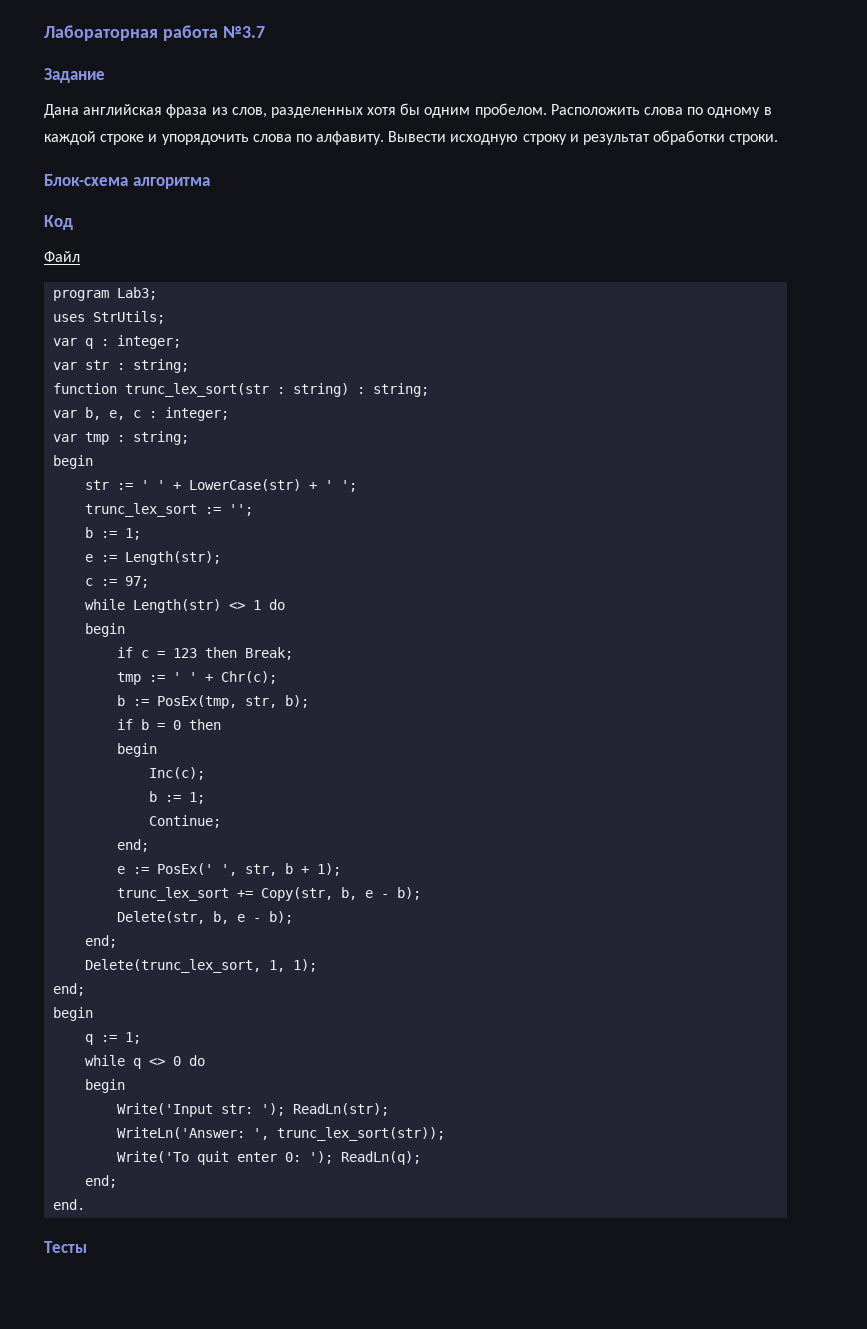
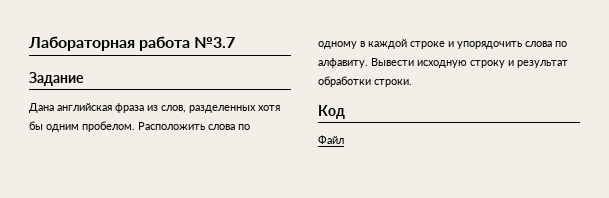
[44,174,210,189] // Блок-схема алгоритма -> (412, 83) none
[53,287,158,301] [53,311,166,324] [53,335,182,349] [53,359,190,373] [53,383,430,397] [53,407,230,421] [53,431,190,445] [53,455,94,469] [85,479,358,492] [85,503,254,517] [85,527,142,540] [85,551,222,565] [85,576,150,588] [85,599,286,613] [85,623,126,637] [117,647,294,660] [117,671,278,685] [117,695,310,709] [117,719,222,730] [117,743,158,757] [149,767,206,780] [149,791,206,804] [149,815,222,828] [117,839,150,852] [117,863,342,876] [117,887,422,901] [117,911,294,924] [85,935,118,948] [85,959,318,973] [53,983,86,996] [53,1007,94,1021] [85,1032,142,1045] [85,1055,206,1069] [85,1079,126,1093] [117,1103,390,1117] [117,1127,446,1141] [117,1151,422,1165] [85,1175,118,1188] [53,1199,86,1210] [44,1241,87,1253] // program Lab3; // uses StrUtils; // var q : integer; // var str : string; // function trunc_lex_sort(str : string) : string; // var b, e, c : integer; // var tmp : string; // begin // str := ' ' + LowerCase(str) + ' '; // trunc_lex_sort := ''; // b := 1; // e := Length(str); // c := 97; // while Length(str) <> 1 do // begin // if c = 123 then Break; // tmp := ' ' + Chr(c); // b := PosEx(tmp, str, b); // if b = 0 then // begin // Inc(c); // b := 1; // Continue; // end; // e := PosEx(' ', str, b + 1); // trunc_lex_sort += Copy(str, b, e - b); // Delete(str, b, e - b); // end; // Delete(trunc_lex_sort, 1, 1); // end; // begin // q := 1; // while q <> 0 do // begin // Write('Input str: '); ReadLn(str); // WriteLn('Answer: ', trunc_lex_sort(str)); // Write('To quit enter 0: '); ReadLn(q); // end; // end. // Тесты -> (344, 139) none

